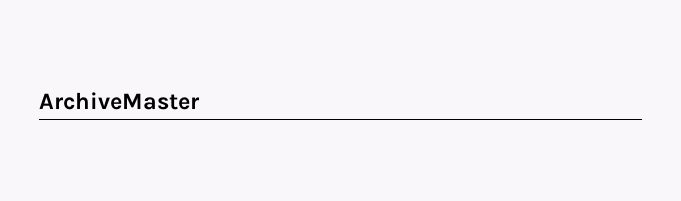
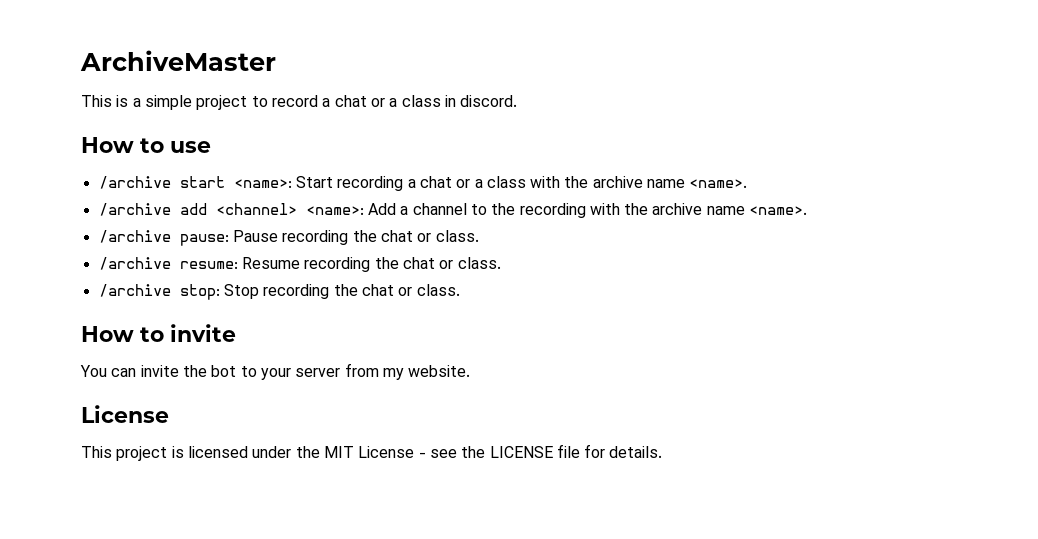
(200, 101) none -> [81,95,518,110] [81,137,211,153] [98,176,748,191] [98,203,808,218] [98,230,479,246] [98,257,501,272] [98,284,460,300] [81,324,236,342] [80,363,471,380] [81,405,169,423] [81,444,663,461] // This is a simple project to record a chat or a class in discord. // How to use // /archive start <name>: Start recording a chat or a class with the archive name <name>. // /archive add <channel> <name>: Add a channel to the recording with the archive name <name>. // /archive pause: Pause recording the chat or class. // /archive resume: Resume recording the chat or class. // /archive stop: Stop recording the chat or class. // How to invite // You can invite the bot to your server from my website. // License // This project is licensed under the MIT License - see the LICENSE file for details.

